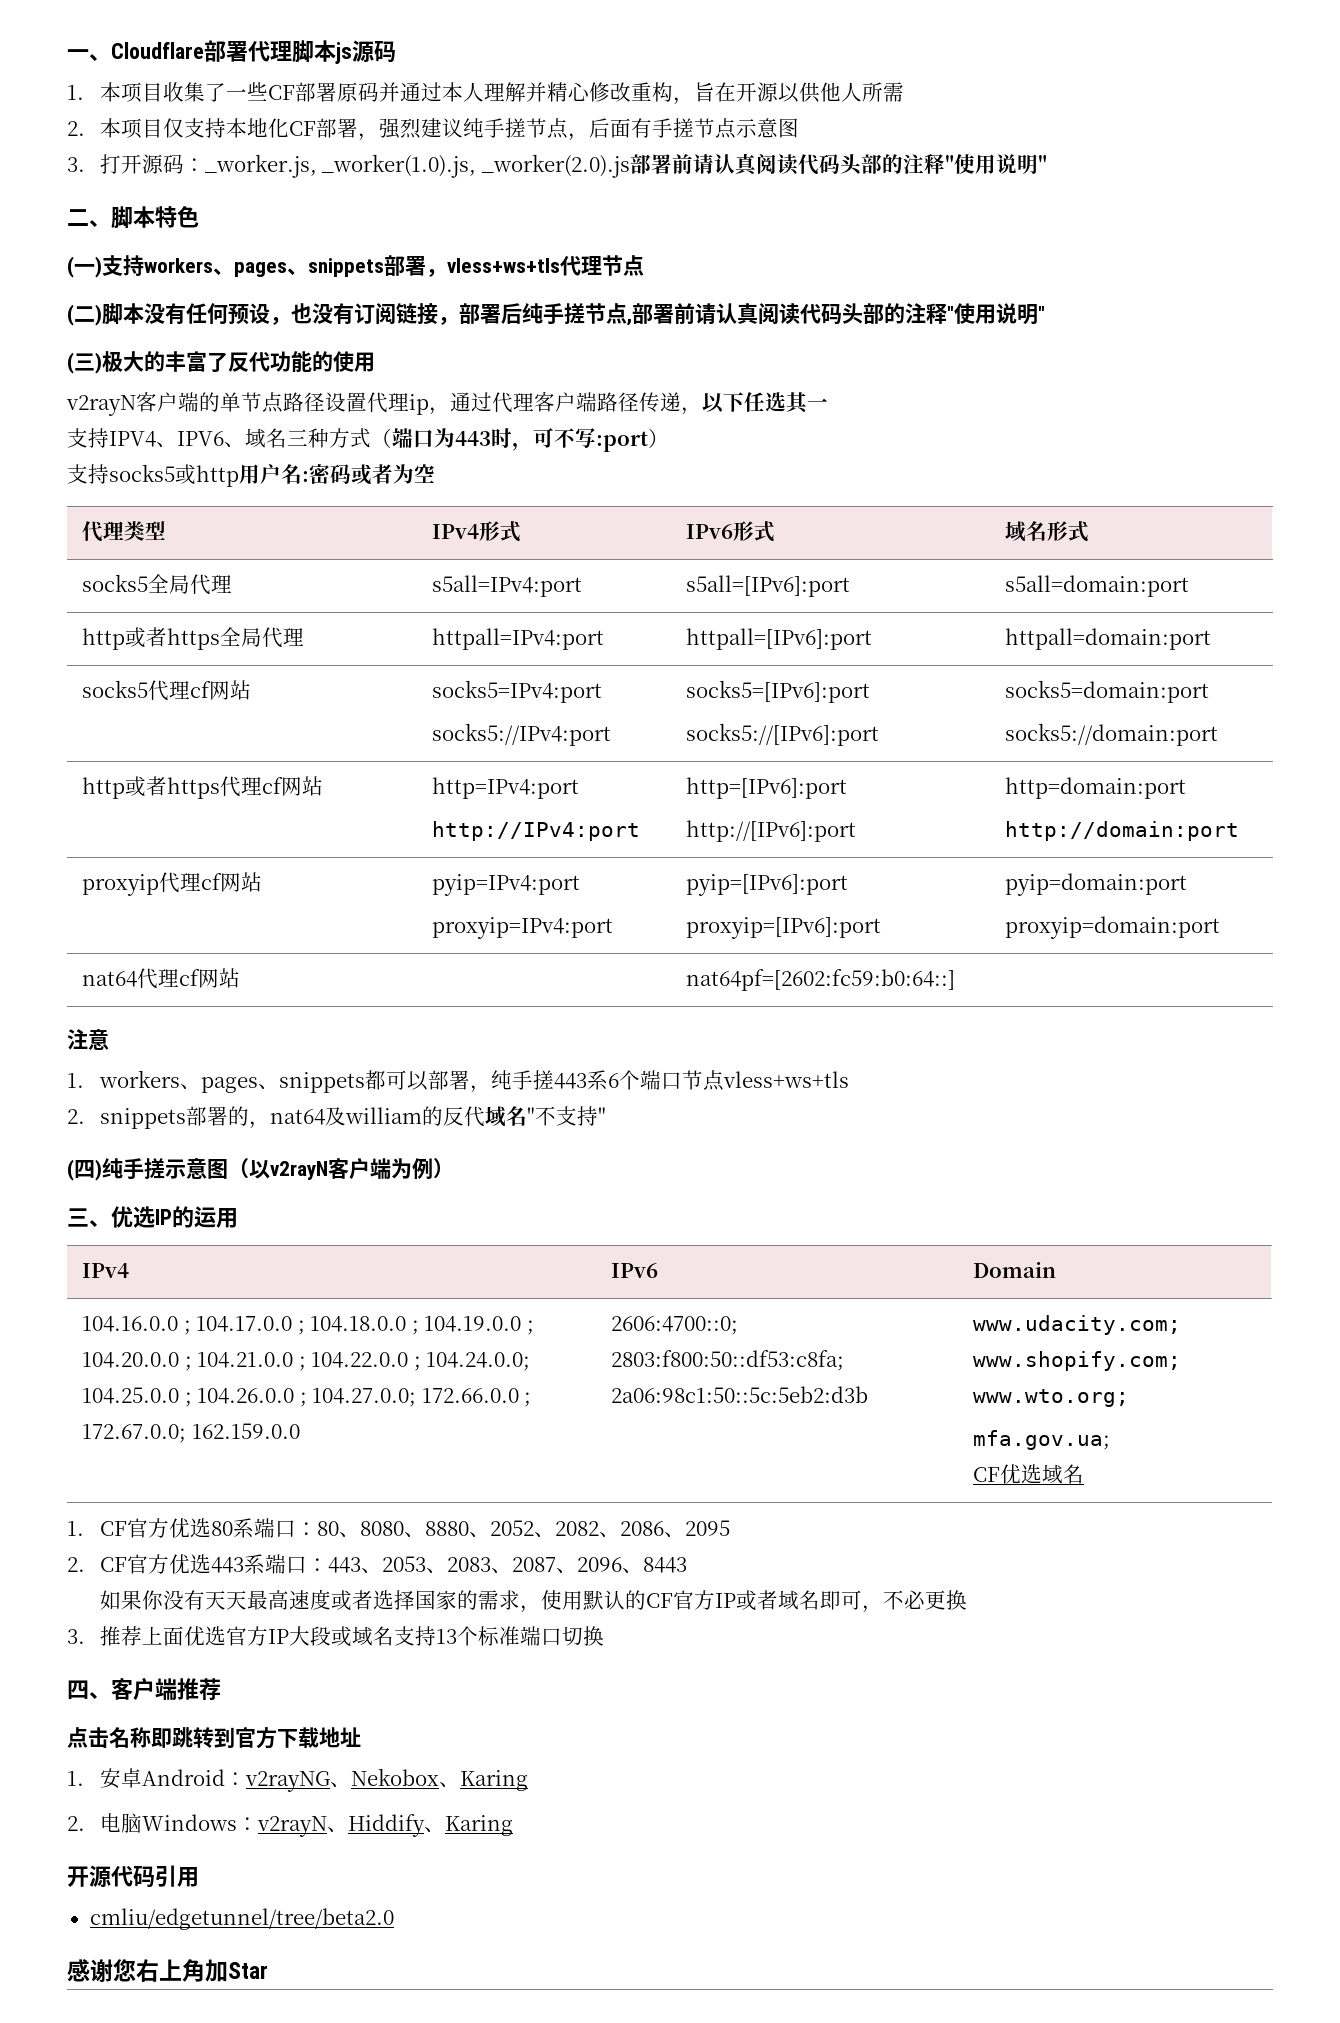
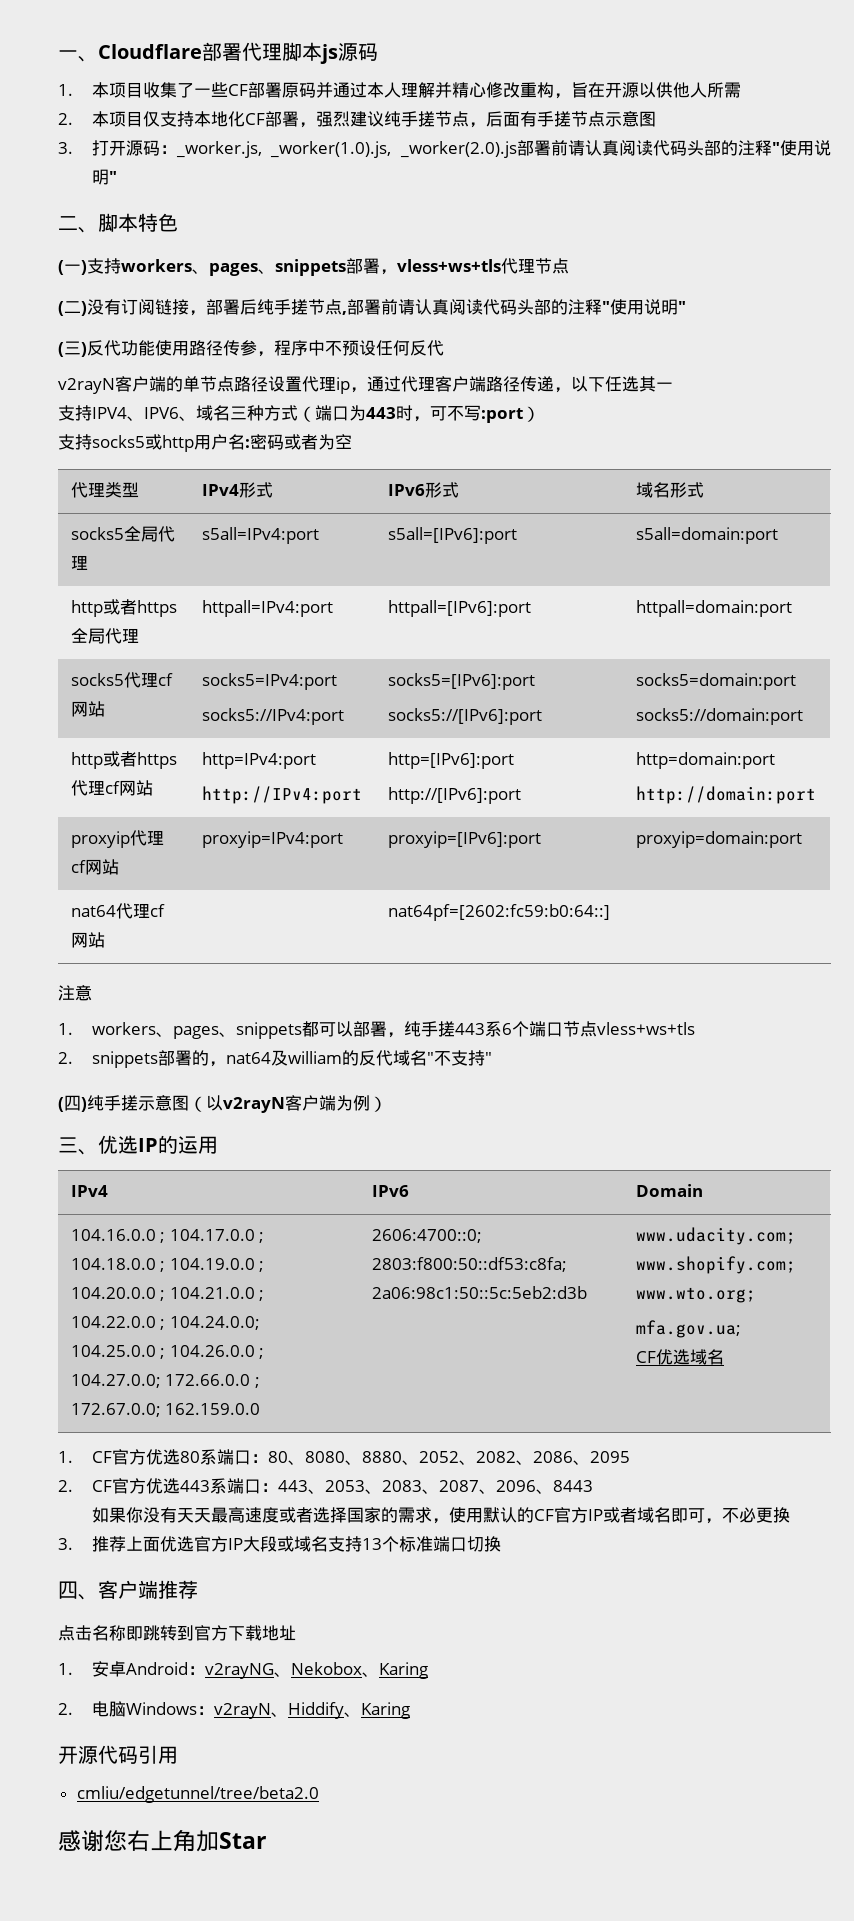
[102,303,312,325] 脚本没有任何预设，也 -> (87, 308) none
[102,351,228,372] 极大的丰富了 -> (87, 349) none
[312,351,375,372] 的使用 -> [155,340,444,357] 使用路径传参，程序中不预设任何反代
[432,874,581,896] pyip=IPv4:port // -> (119, 867) none
[686,874,849,896] pyip=[IPv6]:port // -> (343, 839) none
[1005,873,1188,896] pyip=domain:port // -> (541, 839) none

